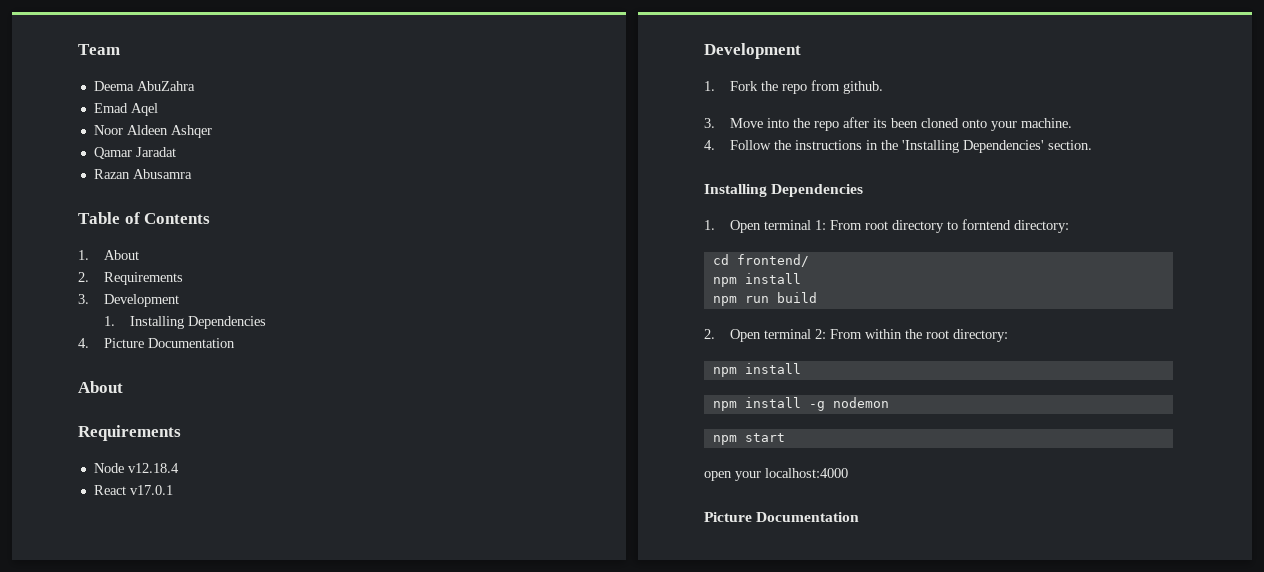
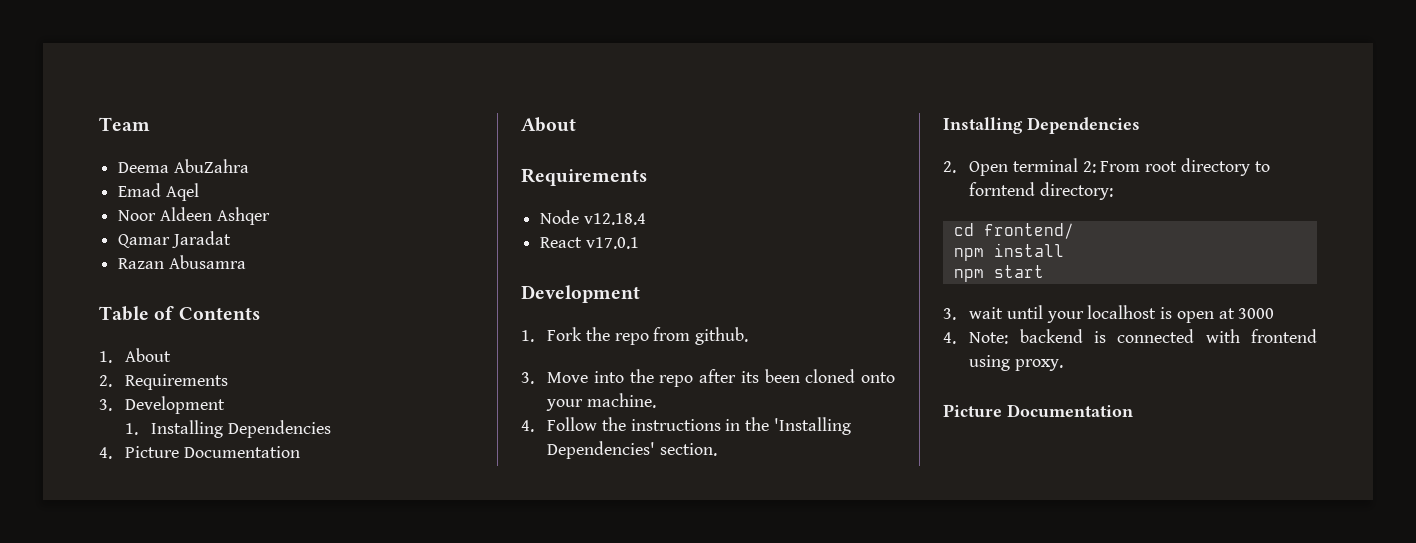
[704,220,827,233] 1. Open terminal 1: -> [943,158,1096,176] 2. Open terminal 2:
[744,292,817,303] [704,329,1009,342] [712,363,801,377] [712,397,889,411] [712,433,785,445] [704,468,848,481] run build // 2. Open terminal 2: From within the root directory: // npm install // npm install -g nodemon // npm start // open your localhost:4000 -> [993,265,1044,278] [943,305,1275,323] [943,329,1317,344] [969,355,1063,371] start // 3. wait until your localhost is open at 3000 // 4. Note: backend is connected with frontend using proxy.

